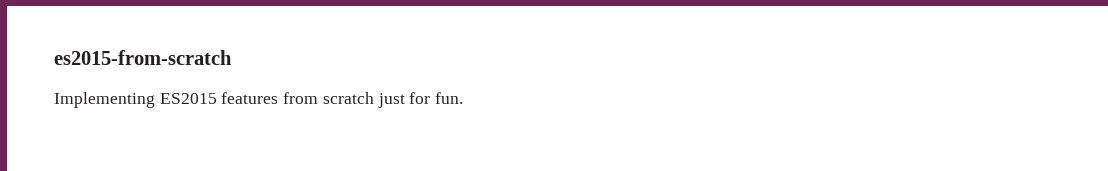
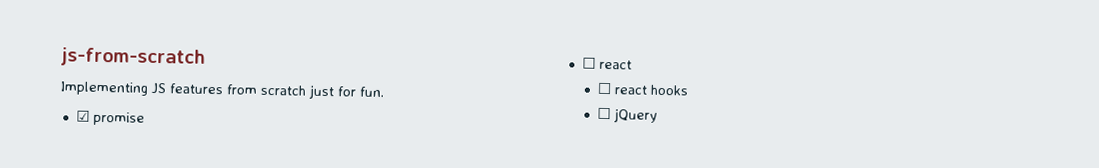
[54,50,232,65] es2015-from-scratch -> [61,47,206,68] js-from-scratch
[159,93,217,104] ES2015 -> [151,82,166,95] JS
(464, 98) none -> [75,110,145,126] [581,57,632,70] [597,82,689,96] [597,107,659,123] // ☑ promise // ☐ react // ☐ react hooks // ☐ jQuery

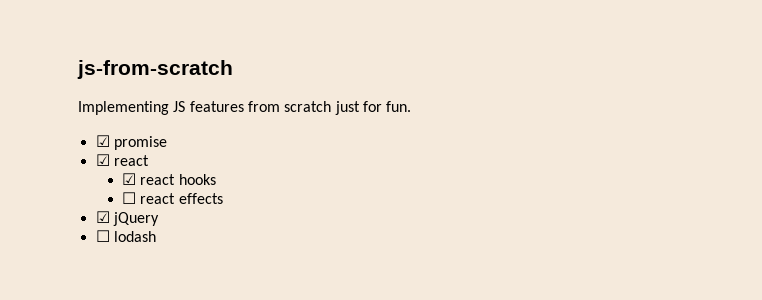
[581,57,596,69] ☐ -> [95,154,110,166] ☑
[597,82,613,95] ☐ -> [121,173,136,185] ☑
(612, 113) none -> [140,193,223,204] [95,211,110,223] react effects // ☑
(659, 115) none -> [95,230,156,242] // ☐ lodash

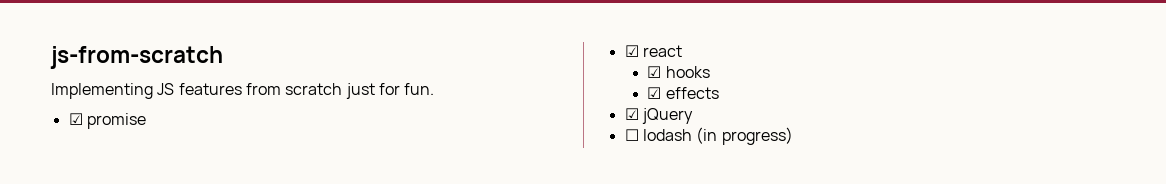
[140,174,176,185] react -> (662, 72) none
[121,192,176,204] ☐ react -> [647,87,662,99] ☑
(156, 236) none -> [696,127,793,145] (in progress)

